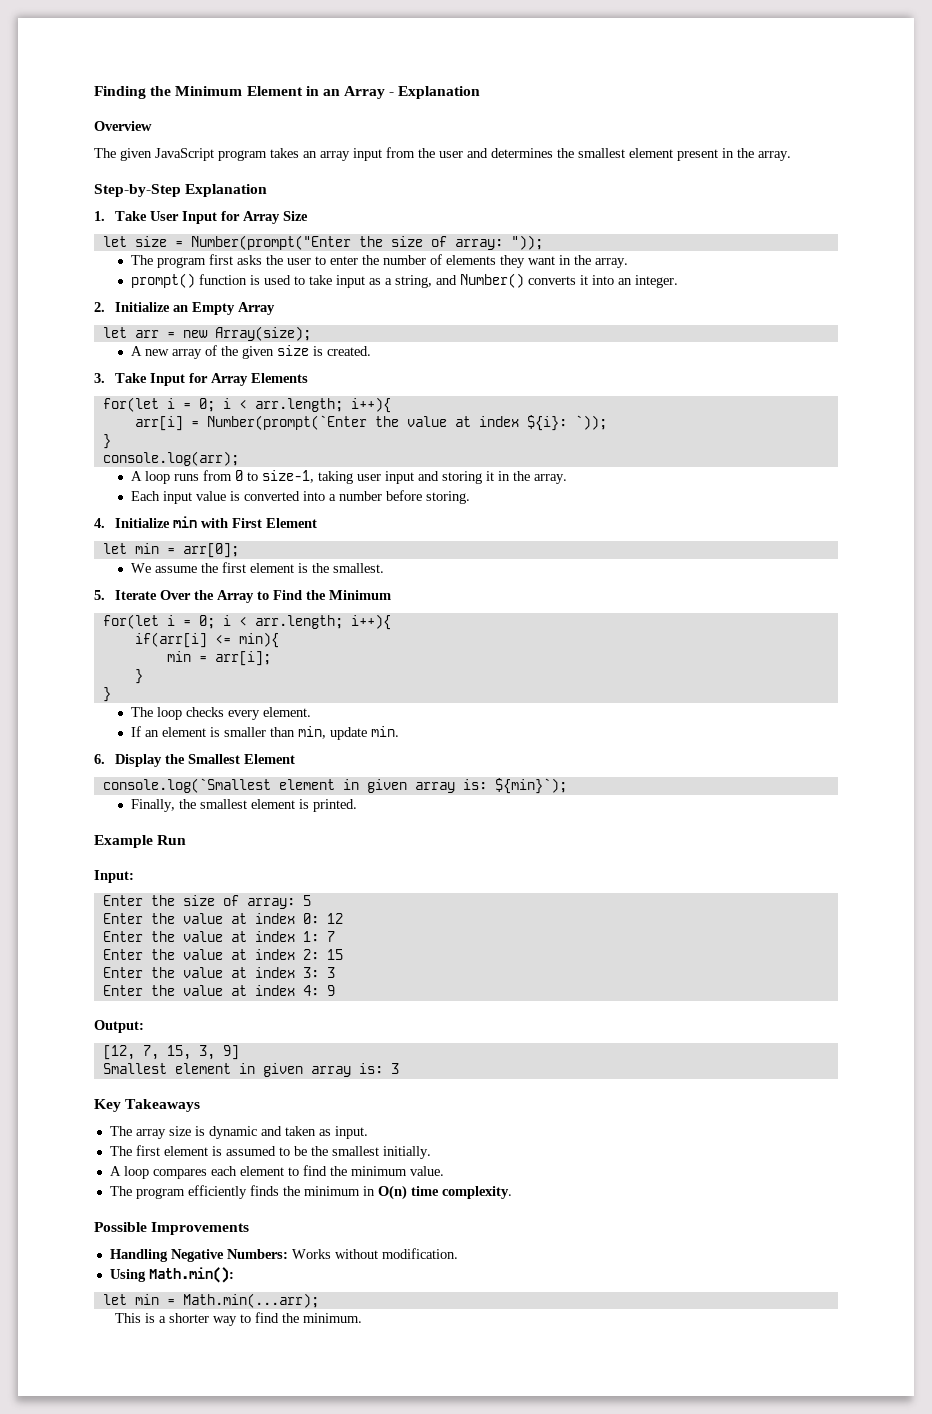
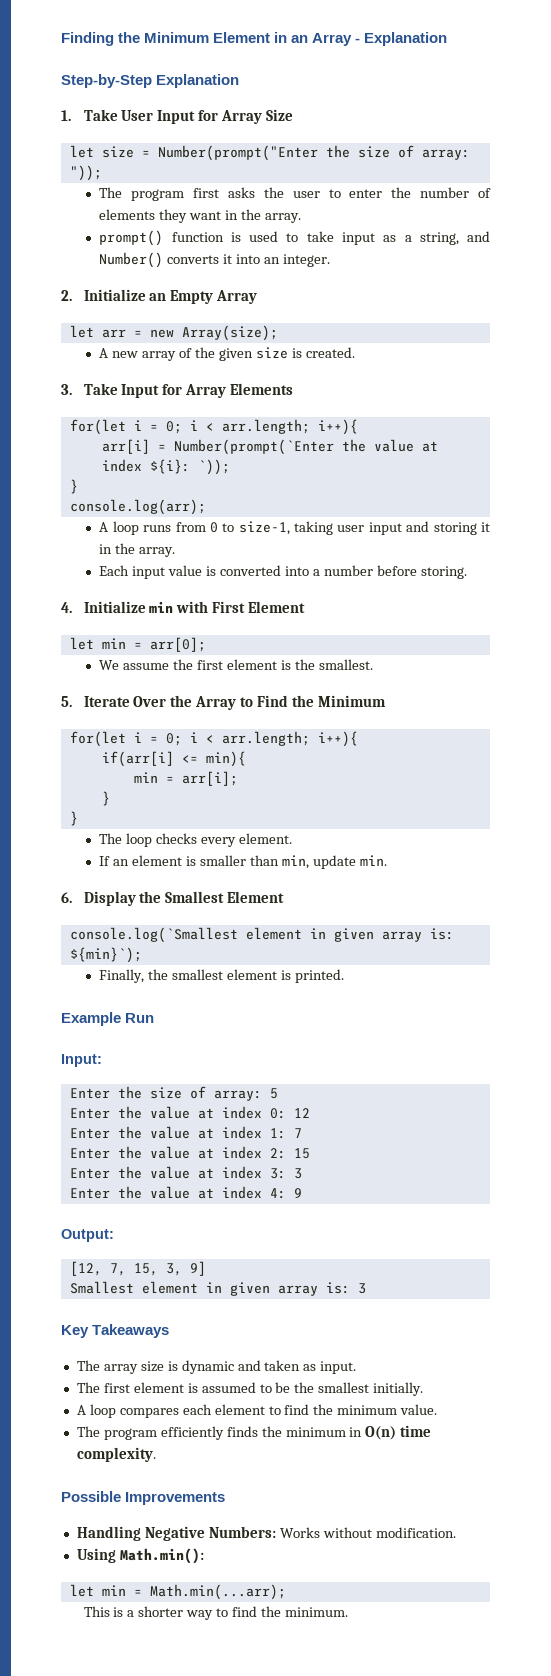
[94,121,152,131] [94,147,791,161] // Overview // The given JavaScript program takes an array input from the user and determines the smallest element present in the array. -> (448, 39) none

